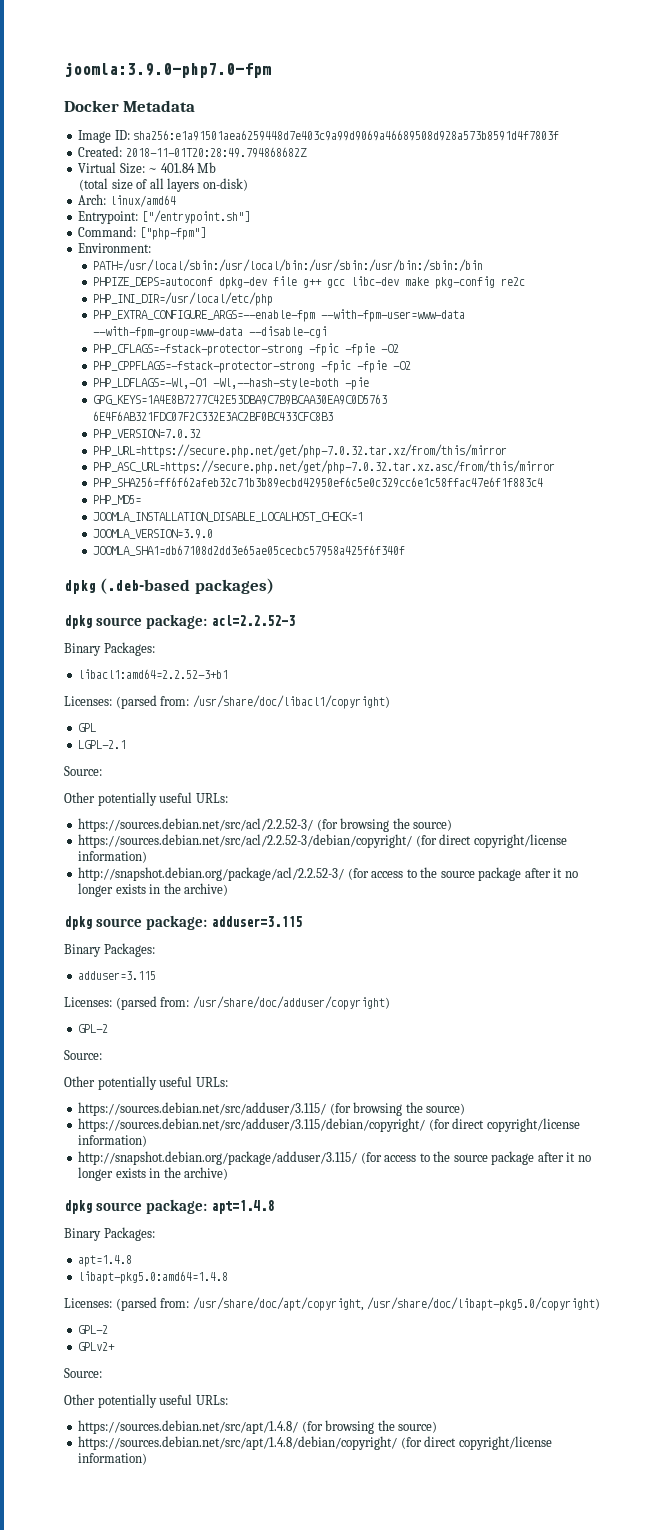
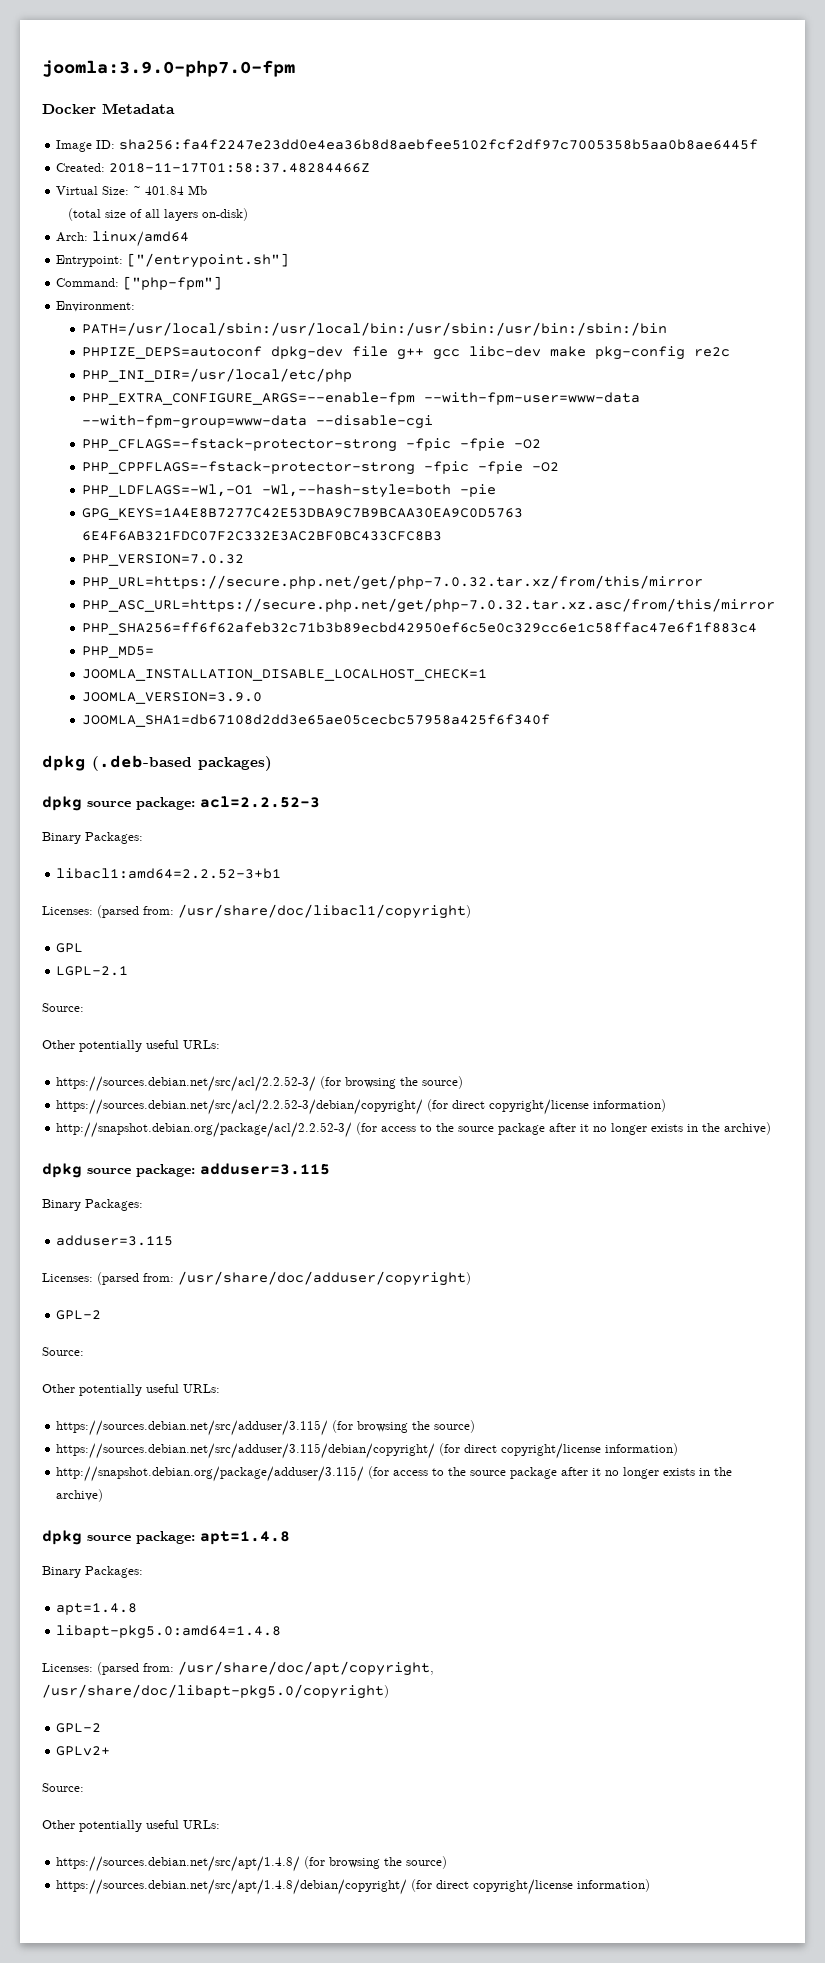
[133,130,560,141] sha256:e1a91501aea6259448d7e403c9a99d9069a46689508d928a573b8591d4f7803f -> [119,139,759,150] sha256:fa4f2247e23dd0e4ea36b8d8aebfee5102fcf2df97c7005358b5aa0b8ae6445f
[125,147,307,158] 2018-11-01T20:28:49.794868682Z -> [109,163,371,173] 2018-11-17T01:58:37.48284466Z

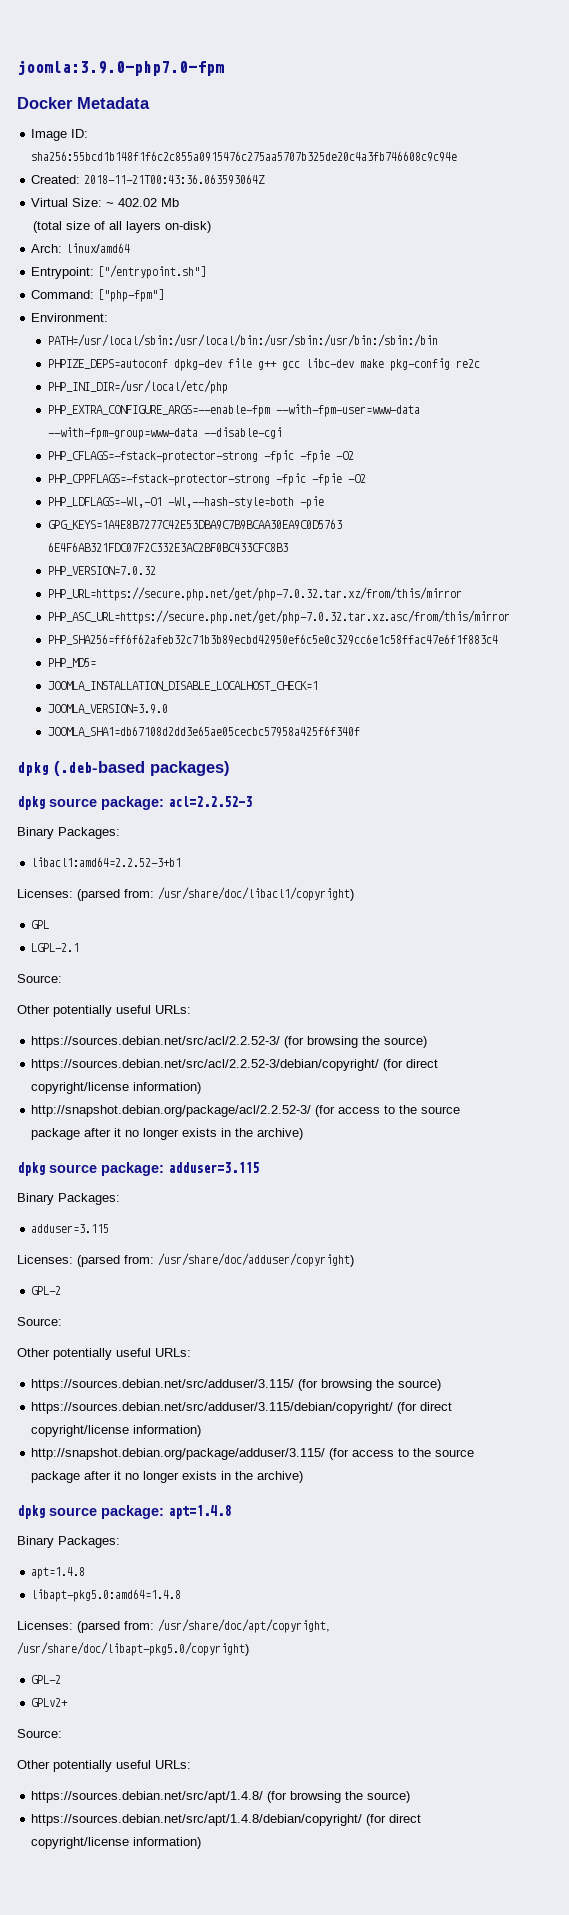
[119,139,759,150] sha256:fa4f2247e23dd0e4ea36b8d8aebfee5102fcf2df97c7005358b5aa0b8ae6445f -> [31,151,458,162] sha256:55bcd1b148f1f6c2c855a0915476c275aa5707b325de20c4a3fb746608c9c94e
[109,163,371,173] 2018-11-17T01:58:37.48284466Z -> [84,174,266,185] 2018-11-21T00:43:36.063593064Z
[145,186,185,195] 401.84 -> [118,198,158,207] 402.02

